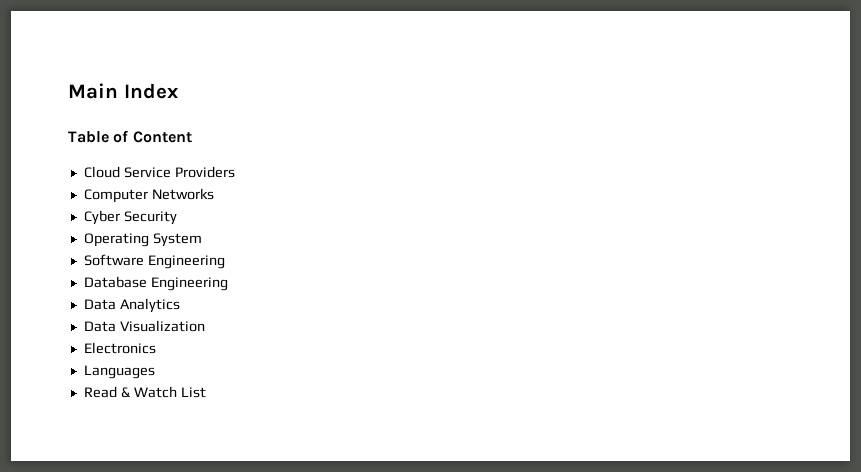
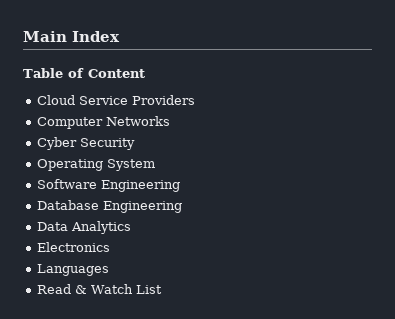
[83,320,205,332] // Data Visualization -> (131, 227) none

